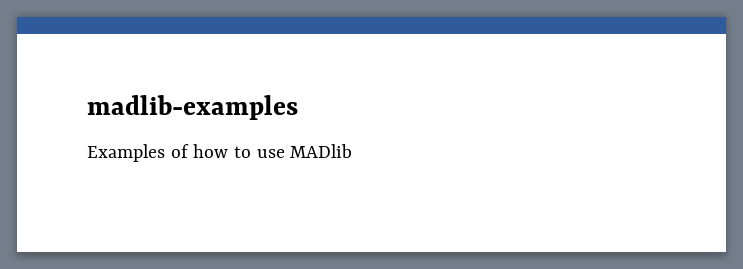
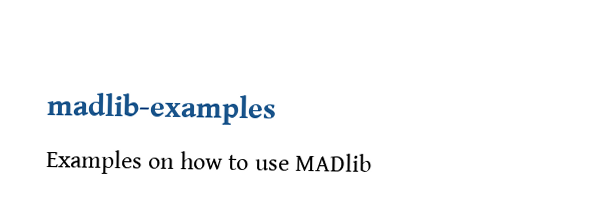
[170,144,189,158] of -> [148,157,176,169] on

